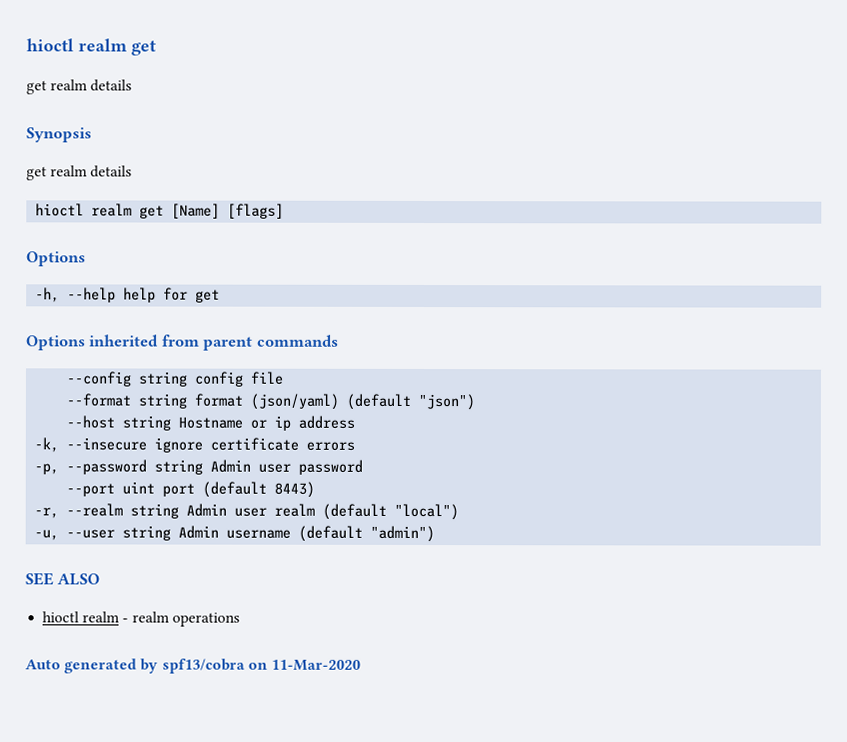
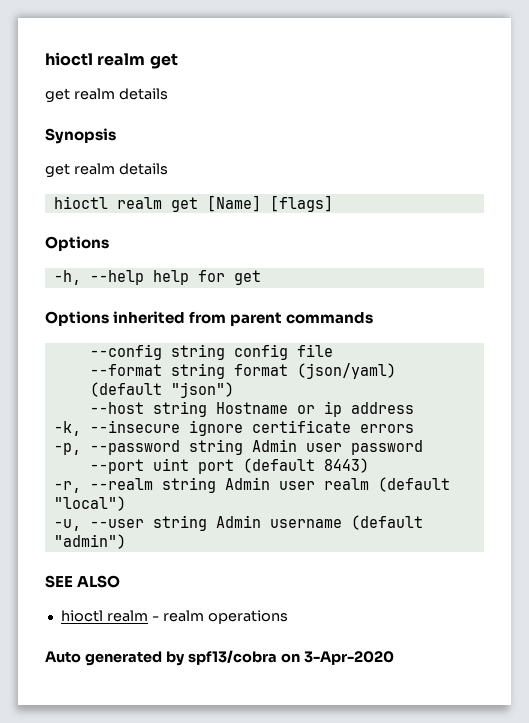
[270,659,361,671] 11-Mar-2020 -> [303,651,394,665] 3-Apr-2020

